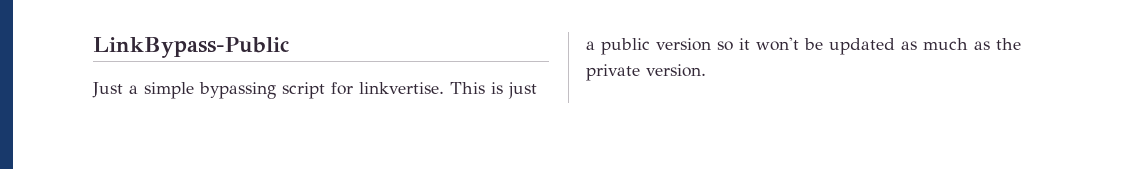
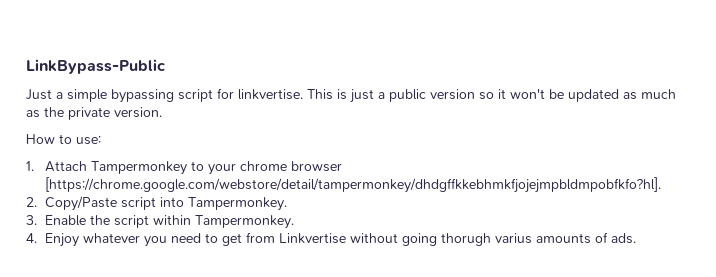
(706, 70) none -> [26,134,101,145] [26,161,342,175] [44,177,661,193] [26,196,287,211] [26,215,294,229] [26,232,636,247] // How to use: // 1. Attach Tampermonkey to your chrome browser [https://chrome.google.com/webstore/detail/tampermonkey/dhdgffkkebhmkfjojejmpbldmpobfkfo?hl]. // 2. Copy/Paste script into Tampermonkey. // 3. Enable the script within Tampermonkey. // 4. Enjoy whatever you need to get from Linkvertise without going thorugh varius amounts of ads.

